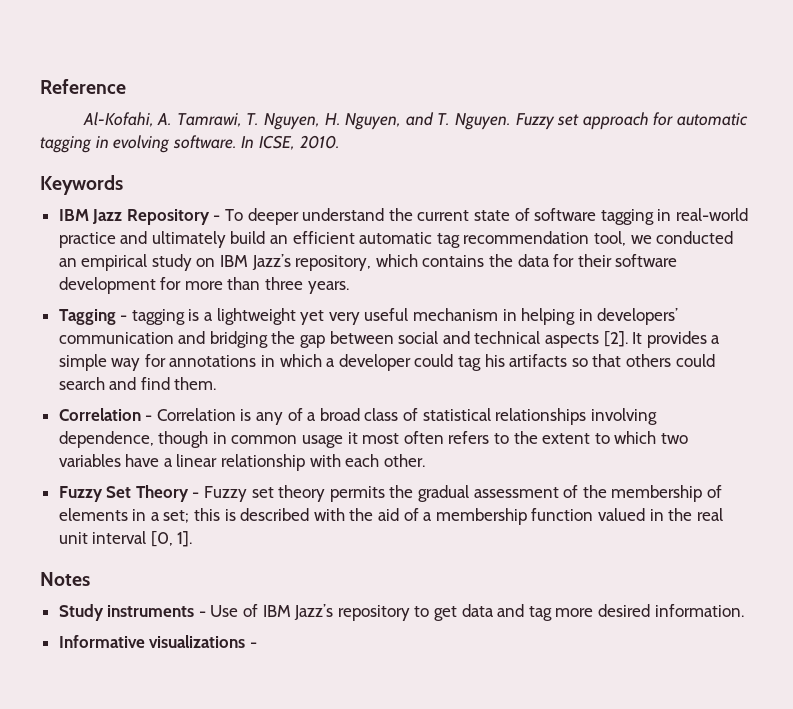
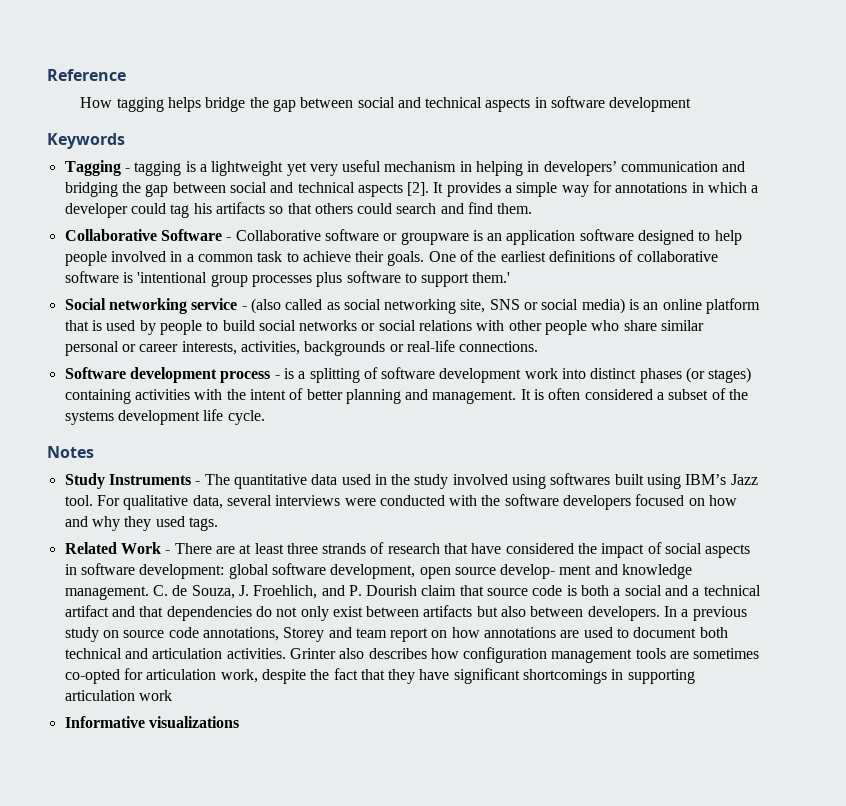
[82,112,748,130] [40,135,340,153] [40,175,123,195] [58,208,748,225] [58,231,734,248] [58,254,678,271] [58,277,349,294] Al-Kofahi, A. Tamrawi, T. Nguyen, H. Nguyen, and T. Nguyen. Fuzzy set approach for automatic tagging in evolving software. In ICSE, 2010. // Keywords // IBM Jazz Repository - To deeper understand the current state of software tagging in real-world practice and ultimately build an efficient automatic tag recommendation tool, we conducted an empirical study on IBM Jazz’s repository, which contains the data for their software development for more than three years. -> [80,96,692,112] [47,133,125,149] How tagging helps bridge the gap between social and technical aspects in software development // Keywords
[58,408,657,425] [58,431,688,448] [58,454,425,471] [58,485,722,502] [58,508,723,525] [58,531,193,547] [40,572,90,586] [58,604,744,621] Correlation - Correlation is any of a broad class of statistical relationships involving dependence, though in common usage it most often refers to the extent to which two variables have a linear relationship with each other. // Fuzzy Set Theory - Fuzzy set theory permits the gradual assessment of the membership of elements in a set; this is described with the aid of a membership function valued in the real unit interval [0, 1]. // Notes // Study instruments - Use of IBM Jazz’s repository to get data and tag more desired information. -> [64,229,742,245] [64,250,718,266] [64,271,511,287] [64,298,761,314] [64,320,705,335] [64,340,539,356] [64,367,752,383] [64,388,749,404] [64,409,265,425] [47,446,94,458] [64,473,758,489] [64,494,738,510] [64,516,218,531] [64,542,751,558] [64,563,693,579] [64,585,761,600] [64,605,747,621] [64,627,728,642] [64,647,760,663] [64,668,695,684] [64,690,172,701] Collaborative Software - Collaborative software or groupware is an application software designed to help people involved in a common task to achieve their goals. One of the earliest definitions of collaborative software is 'intentional group processes plus software to support them.' // Social networking service - (also called as social networking site, SNS or social media) is an online platform that is used by people to build social networks or social relations with other people who share similar personal or career interests, activities, backgrounds or real-life connections. // Software development process - is a splitting of software development work into distinct phases (or stages) containing activities with the intent of better planning and management. It is often considered a subset of the systems development life cycle. // Notes // Study Instruments - The quantitative data used in the study involved using softwares built using IBM’s Jazz tool. For qualitative data, several interviews were conducted with the software developers focused on how and why they used tags. // Related Work - There are at least three strands of research that have considered the impact of social aspects in software development: global software development, open source develop- ment and knowledge management. C. de Souza, J. Froehlich, and P. Dourish claim that source code is both a social and a technical artifact and that dependencies do not only exist between artifacts but also between developers. In a previous study on source code annotations, Storey and team report on how annotations are used to document both technical and articulation activities. Grinter also describes how configuration management tools are sometimes co-opted for articulation work, despite the fact that they have significant shortcomings in supporting articulation work
[249,642,257,648] - -> (239, 722) none

